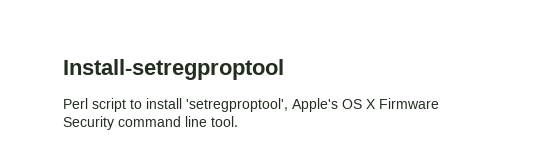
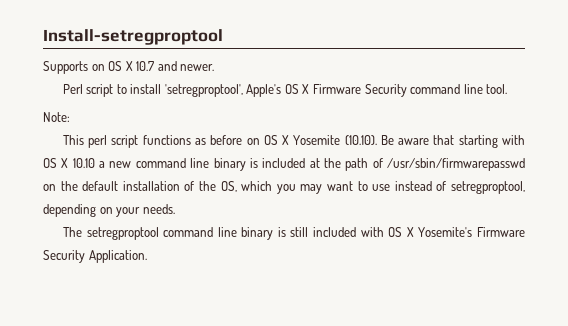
(284, 69) none -> [43,61,215,74] // Supports on OS X 10.7 and newer.
(238, 121) none -> [43,112,70,122] [62,135,526,148] [43,158,525,171] [43,181,526,194] [43,204,175,217] [62,227,526,240] [43,250,147,263] // Note: // This perl script functions as before on OS X Yosemite (10.10). Be aware that starting with OS X 10.10 a new command line binary is included at the path of /usr/sbin/firmwarepasswd on the default installation of the OS, which you may want to use instead of setregproptool, depending on your needs. // The setregproptool command line binary is still included with OS X Yosemite's Firmware Security Application.

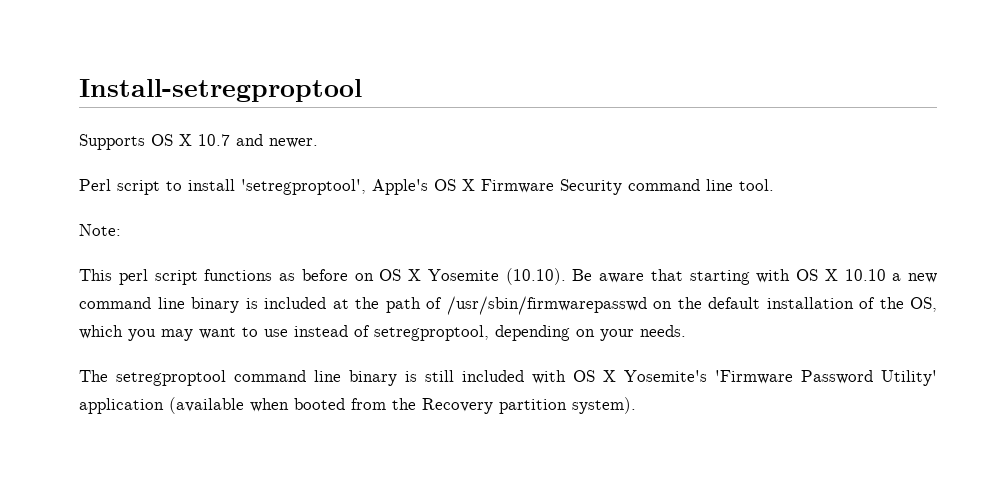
[91,64,105,71] on -> (145, 142) none
[477,227,526,237] [43,250,147,263] Firmware Security Application. -> [715,370,937,386] [79,397,636,414] 'Firmware Password Utility' application (available when booted from the Recovery partition system).

